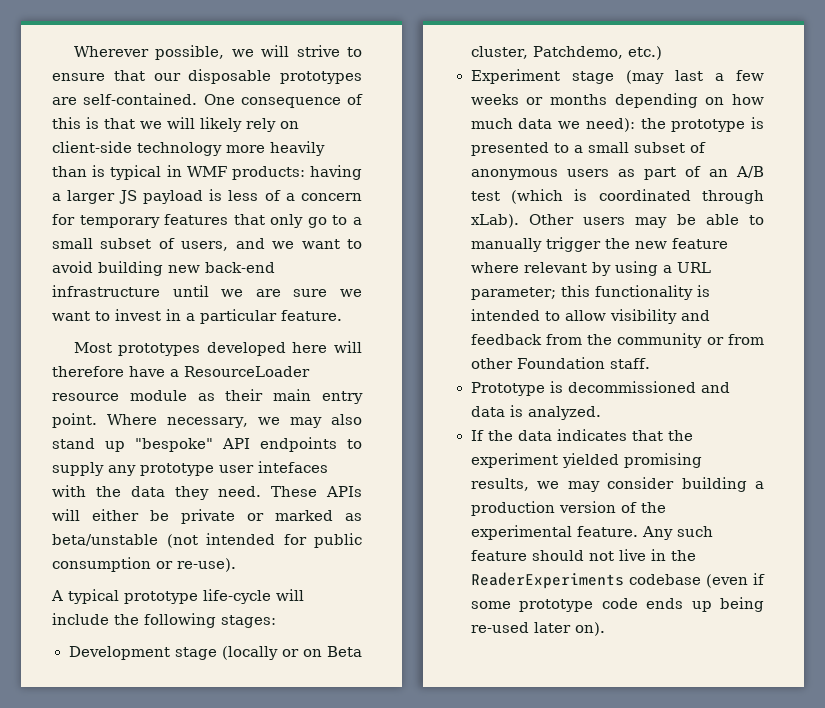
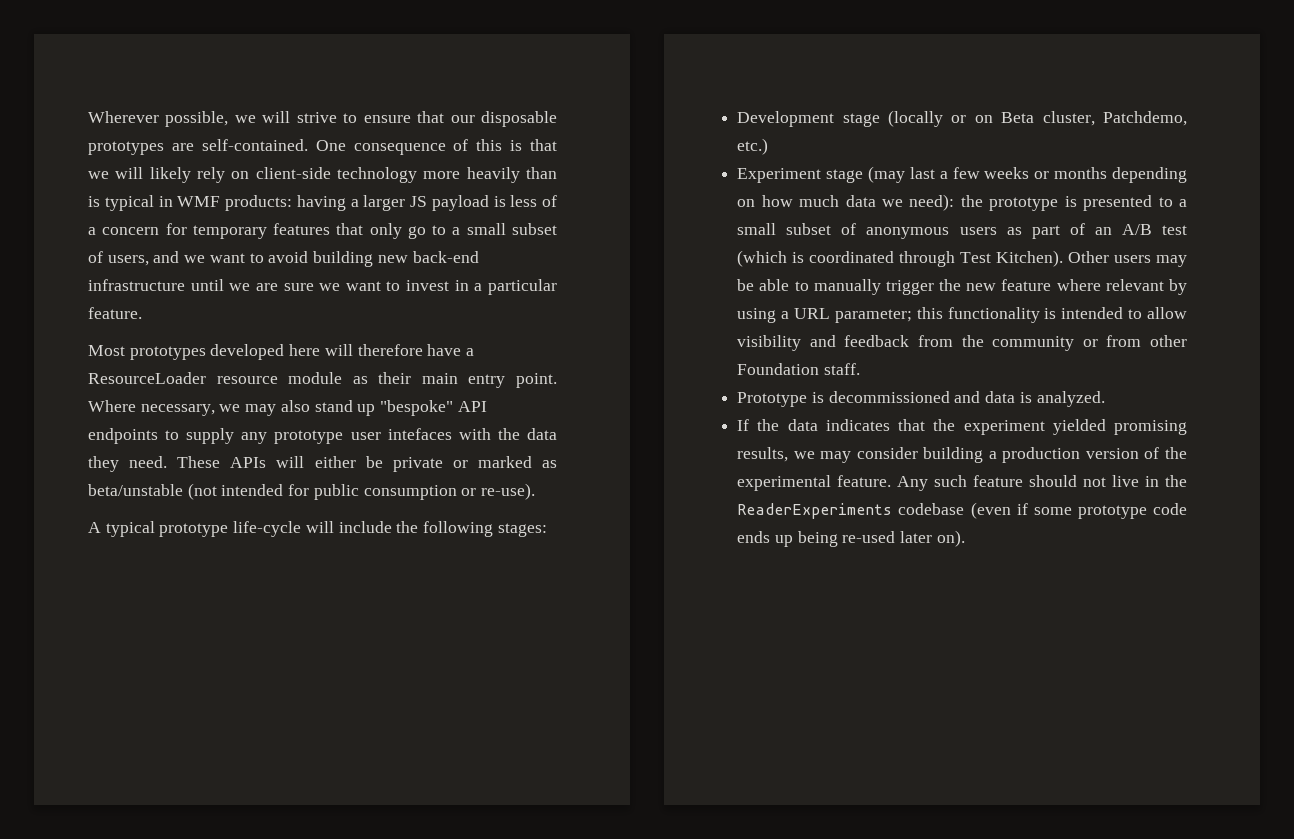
[470,214,519,228] xLab). -> [960,250,1064,267] Test Kitchen).

